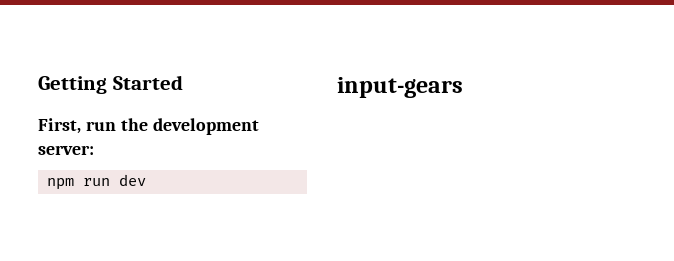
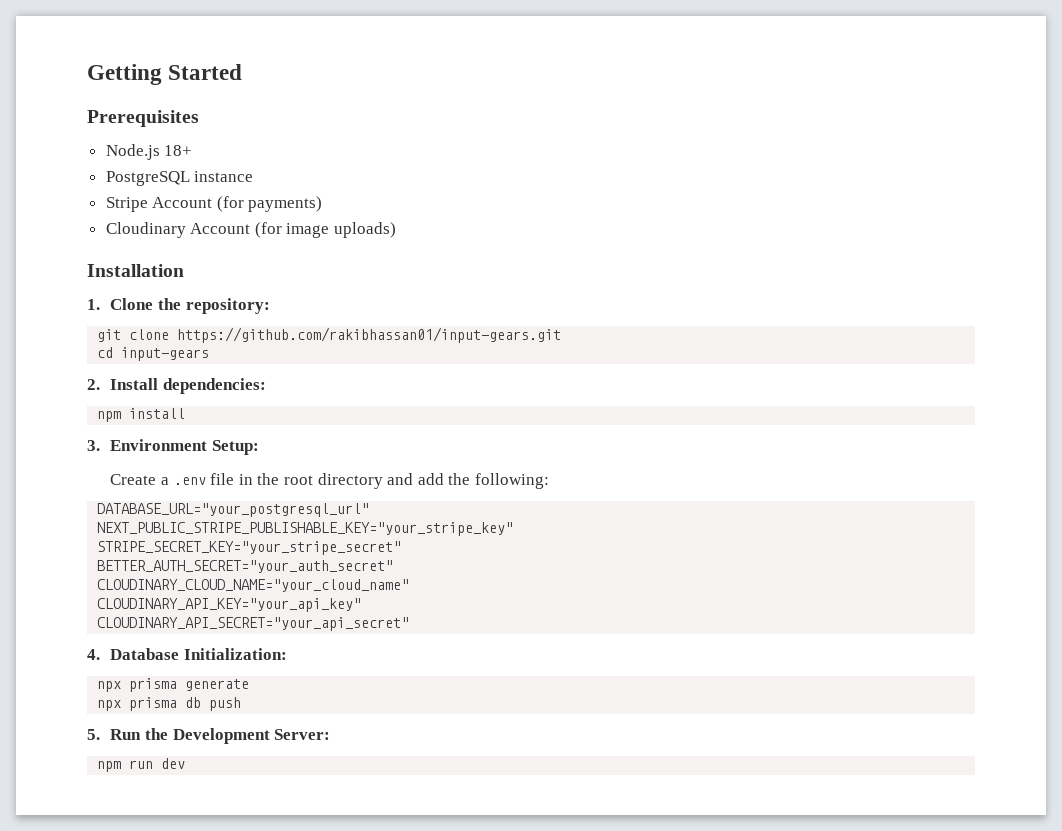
[38,118,259,135] [38,145,94,155] First, run the development server: -> [87,110,199,127] [105,144,193,160] [105,171,254,186] [105,196,323,212] [105,222,397,238] [87,264,184,277] [87,298,270,314] [97,327,562,343] [97,347,210,361] [87,378,267,394] [97,408,186,422] [87,439,260,455] [110,473,549,489] [97,503,370,517] [97,522,514,536] [97,541,402,555] [97,560,394,573] [97,579,410,592] [97,598,362,612] [97,617,410,631] [87,648,288,660] [97,678,250,692] [97,697,242,711] [87,728,331,744] Prerequisites // Node.js 18+ // PostgreSQL instance // Stripe Account (for payments) // Cloudinary Account (for image uploads) // Installation // 1. Clone the repository: // git clone https://github.com/rakibhassan01/input-gears.git // cd input-gears // 2. Install dependencies: // npm install // 3. Environment Setup: // Create a .env file in the root directory and add the following: // DATABASE_URL="your_postgresql_url" // NEXT_PUBLIC_STRIPE_PUBLISHABLE_KEY="your_stripe_key" // STRIPE_SECRET_KEY="your_stripe_secret" // BETTER_AUTH_SECRET="your_auth_secret" // CLOUDINARY_CLOUD_NAME="your_cloud_name" // CLOUDINARY_API_KEY="your_api_key" // CLOUDINARY_API_SECRET="your_api_secret" // 4. Database Initialization: // npx prisma generate // npx prisma db push // 5. Run the Development Server:
[337,77,463,98] // input-gears -> (186, 763) none

